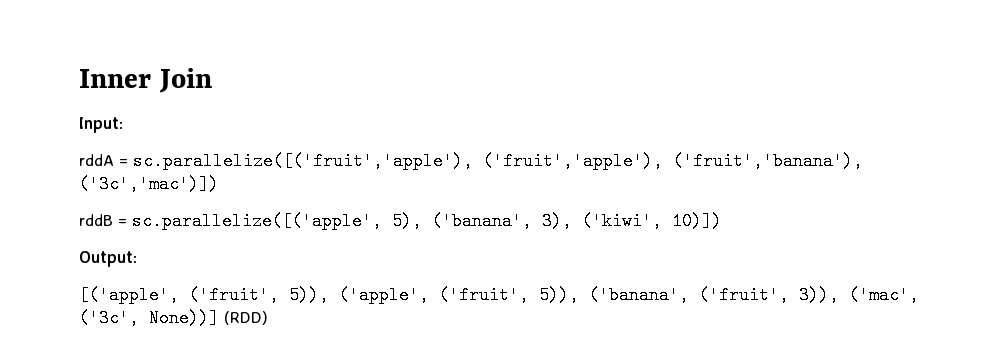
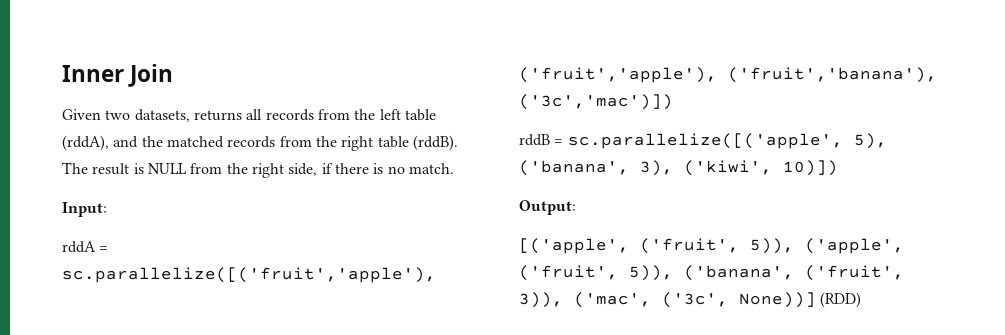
(212, 80) none -> [62,109,436,122] [62,135,458,151] [62,162,454,178] // Given two datasets, returns all records from the left table (rddA), and the matched records from the right table (rddB). The result is NULL from the right side, if there is no match.

